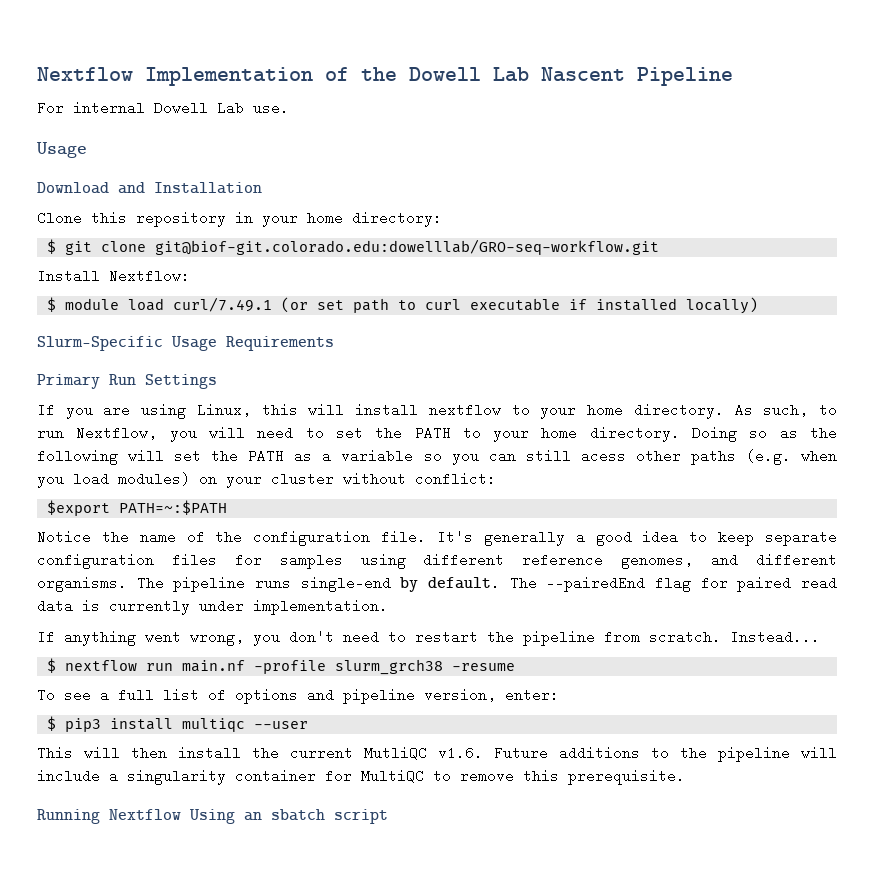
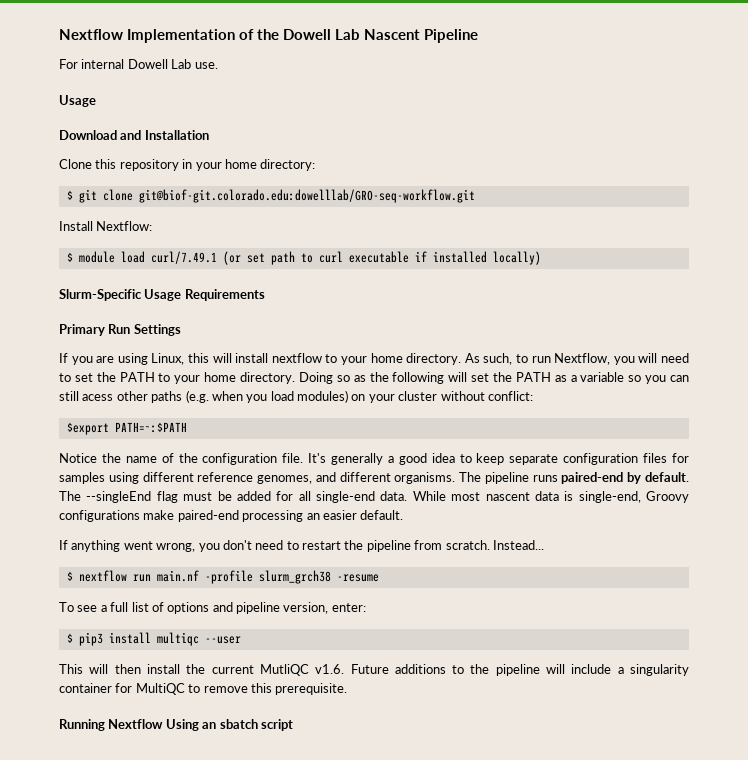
[300,576,391,592] single-end -> [561,472,624,484] paired-end
[546,576,837,592] [37,599,388,615] --pairedEnd flag for paired read data is currently under implementation. -> [86,491,689,503] [59,510,404,522] --singleEnd flag must be added for all single-end data. While most nascent data is single-end, Groovy configurations make paired-end processing an easier default.

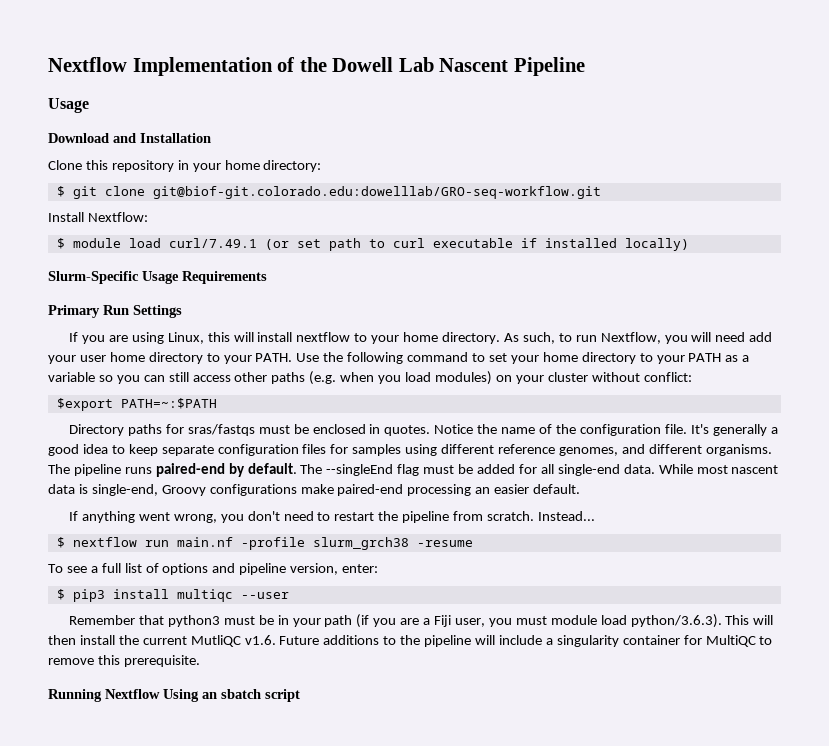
[59,59,218,69] // For internal Dowell Lab use. -> (585, 66) none
[59,372,512,384] to set the PATH to your home directory. Doing so as the following will set the -> [749,332,773,342] [48,352,685,364] add your user home directory to your PATH. Use the following command to set your home directory to your
[82,394,114,401] acess -> [192,375,231,382] access
(187, 427) none -> [69,424,431,436] Directory paths for sras/fastqs must be enclosed in quotes.
(241, 640) none -> [69,614,722,628] Remember that python3 must be in your path (if you are a Fiji user, you must module load python/3.6.3).

